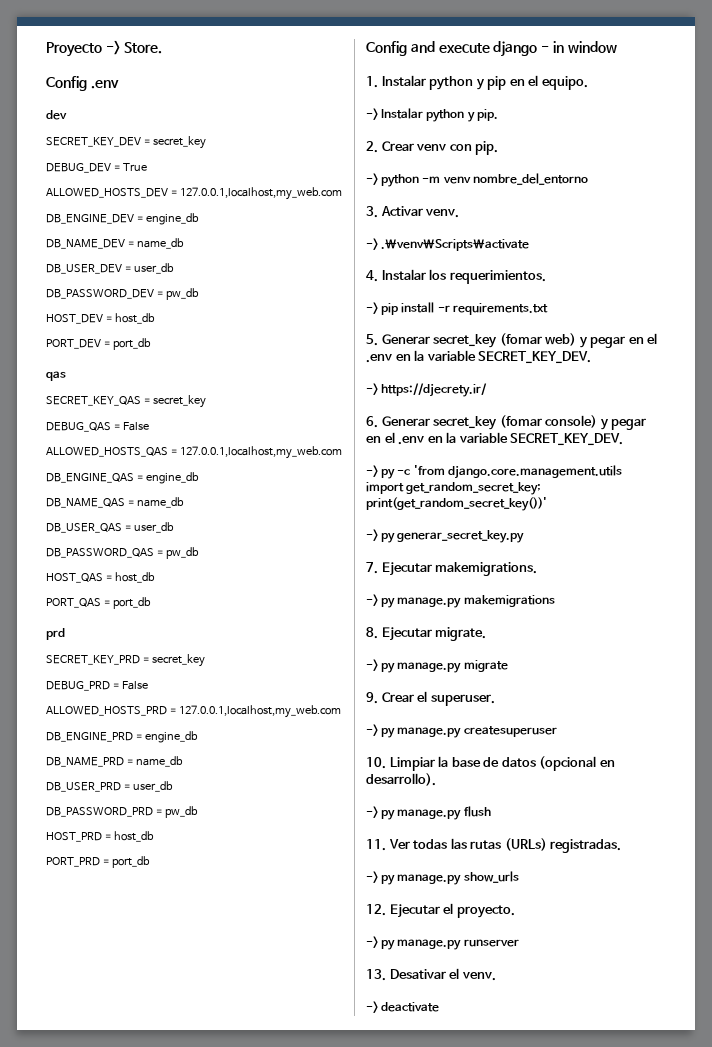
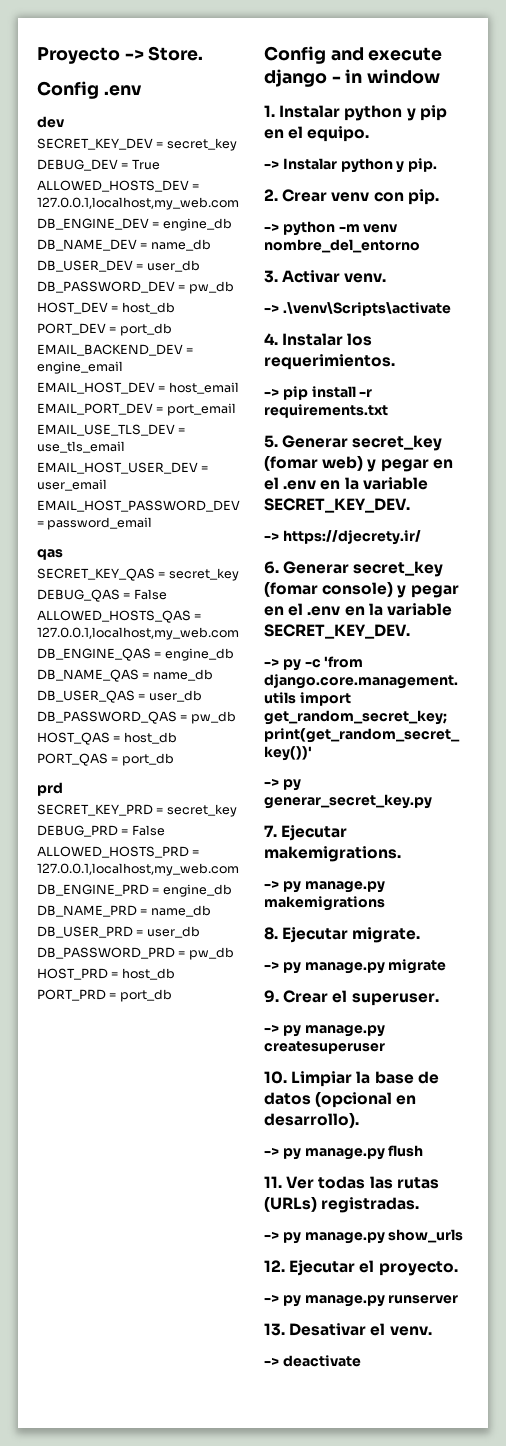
(151, 344) none -> [37,344,194,356] [37,361,123,374] [37,382,239,394] [37,403,236,416] [37,424,186,436] [37,441,125,453] [37,462,209,474] [37,479,107,491] [37,500,240,512] [37,517,153,530] // EMAIL_BACKEND_DEV = engine_email // EMAIL_HOST_DEV = host_email // EMAIL_PORT_DEV = port_email // EMAIL_USE_TLS_DEV = use_tls_email // EMAIL_HOST_USER_DEV = user_email // EMAIL_HOST_PASSWORD_DEV = password_email

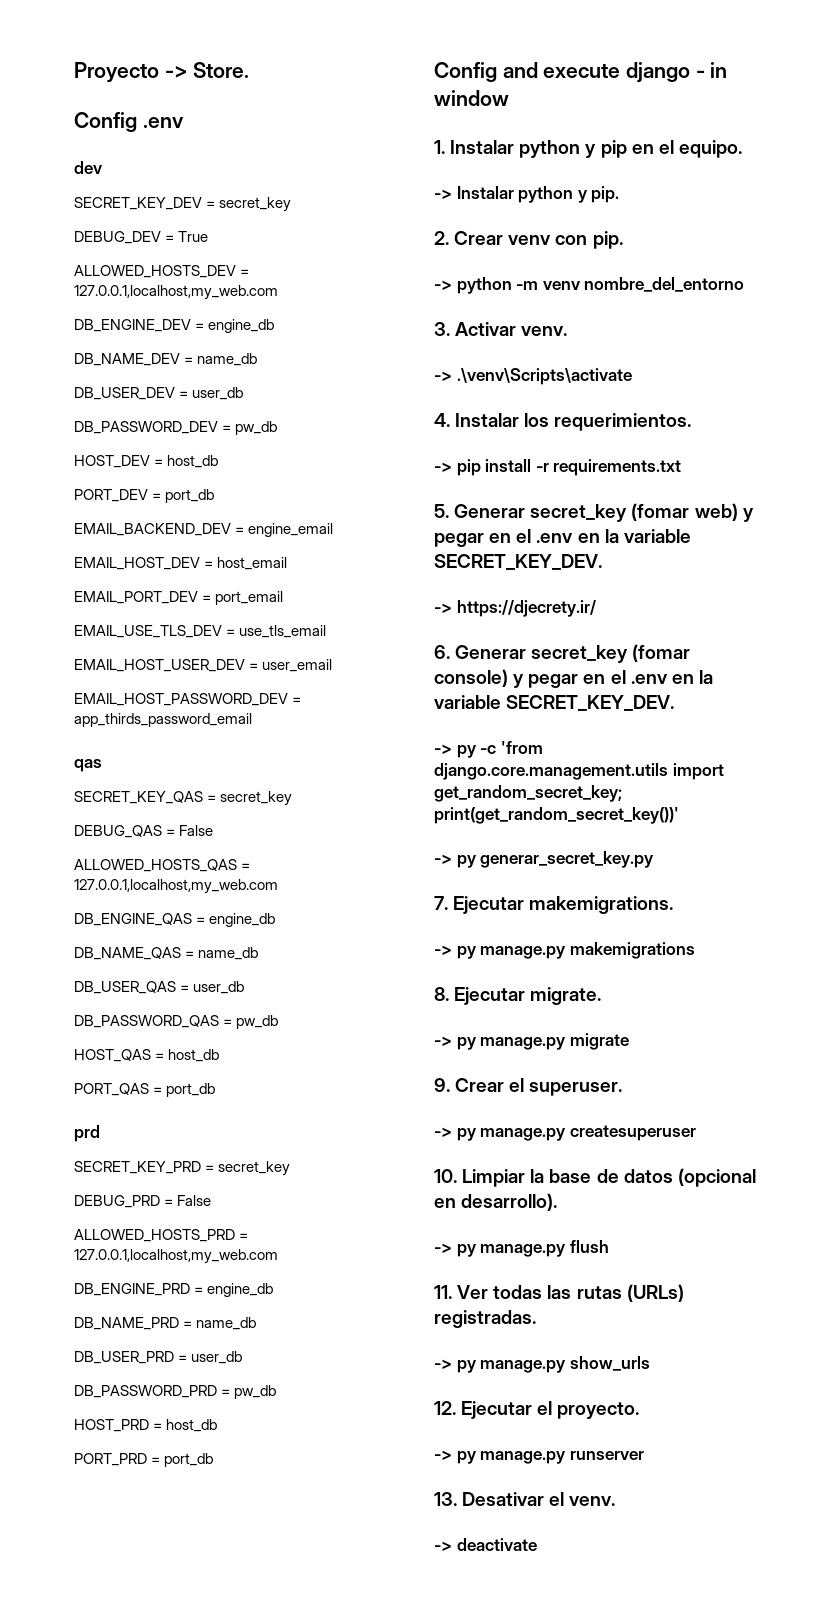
[47,517,153,530] password_email -> [74,713,252,727] app_thirds_password_email

